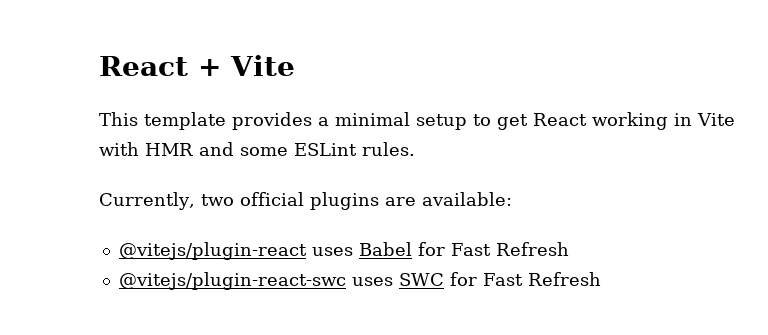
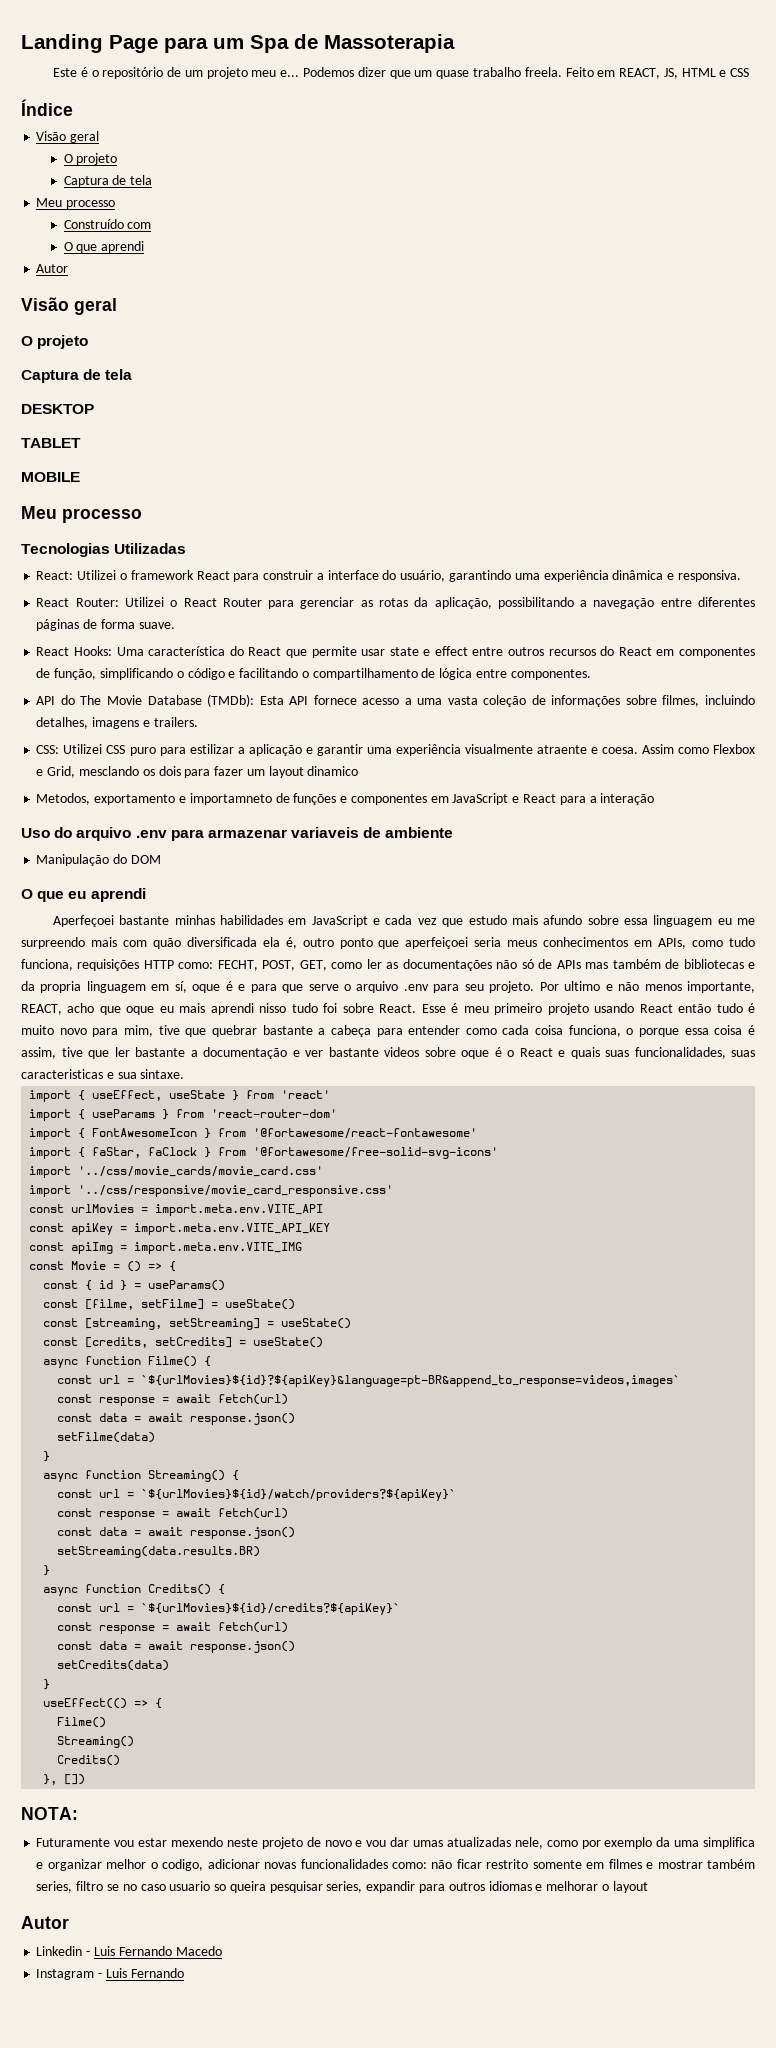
[99,55,295,76] [99,112,735,130] [99,142,415,156] [99,192,512,210] [118,242,569,260] [118,272,601,290] React + Vite // This template provides a minimal setup to get React working in Vite with HMR and some ESLint rules. // Currently, two official plugins are available: // @vitejs/plugin-react uses Babel for Fast Refresh // @vitejs/plugin-react-swc uses SWC for Fast Refresh -> [21,34,455,53] [53,67,750,79] [21,99,73,116] [36,131,100,143] [63,153,118,165] [63,175,153,187] [36,198,116,209] [63,219,152,229] [63,241,145,253] [36,264,69,273] [21,297,117,315] [21,335,89,349] [21,369,133,383] [21,404,94,414] [21,438,81,448] [21,472,80,482] [21,506,142,523] [21,543,187,557] [36,570,741,582] [36,597,756,609] [36,619,175,631] [36,646,755,658] [36,668,591,680] [36,694,756,707] [36,717,198,729] [36,744,755,756] [36,766,359,778] [36,793,655,805] [21,827,454,841] [36,854,161,866] [21,888,146,902] [53,915,756,927] [21,937,756,949] [21,959,756,971] [21,981,755,993] [21,1003,756,1015] [21,1025,755,1037] [21,1047,755,1059] [21,1069,185,1079] [29,1090,331,1102] [29,1109,338,1121] [29,1128,478,1140] [29,1147,499,1159] [29,1166,324,1178] [29,1185,394,1197] [29,1204,324,1216] [29,1223,331,1235] [29,1242,303,1254] [29,1261,177,1272] [43,1280,226,1291] [43,1299,296,1310] [43,1318,352,1330] [43,1337,324,1348] [43,1356,212,1368] [57,1375,681,1387] [57,1394,289,1406] [57,1413,296,1425] [57,1432,156,1443] [43,1451,51,1462] [43,1470,240,1482] [57,1489,457,1501] [57,1508,289,1520] [57,1527,296,1539] [57,1546,261,1558] [43,1565,51,1576] [43,1584,226,1596] [57,1603,401,1615] [57,1622,289,1634] [57,1641,296,1653] [57,1660,170,1671] [43,1679,51,1690] [43,1698,163,1709] [57,1717,107,1728] [57,1736,135,1748] [57,1755,121,1766] [43,1774,86,1785] [21,1807,78,1820] [36,1837,756,1849] [36,1859,756,1871] [36,1881,648,1893] [21,1916,69,1929] [36,1946,222,1956] [36,1968,184,1980] Landing Page para um Spa de Massoterapia // Este é o repositório de um projeto meu e... Podemos dizer que um quase trabalho freela. Feito em REACT, JS, HTML e CSS // Índice // Visão geral // O projeto // Captura de tela // Meu processo // Construído com // O que aprendi // Autor // Visão geral // O projeto // Captura de tela // DESKTOP // TABLET // MOBILE // Meu processo // Tecnologias Utilizadas // React: Utilizei o framework React para construir a interface do usuário, garantindo uma experiência dinâmica e responsiva. // React Router: Utilizei o React Router para gerenciar as rotas da aplicação, possibilitando a navegação entre diferentes páginas de forma suave. // React Hooks: Uma característica do React que permite usar state e effect entre outros recursos do React em componentes de função, simplificando o código e facilitando o compartilhamento de lógica entre componentes. // API do The Movie Database (TMDb): Esta API fornece acesso a uma vasta coleção de informações sobre filmes, incluindo detalhes, imagens e trailers. // CSS: Utilizei CSS puro para estilizar a aplicação e garantir uma experiência visualmente atraente e coesa. Assim como Flexbox e Grid, mesclando os dois para fazer um layout dinamico // Metodos, exportamento e importamneto de funções e componentes em JavaScript e React para a interação // Uso do arquivo .env para armazenar variaveis de ambiente // Manipulação do DOM // O que eu aprendi // Aperfeçoei bastante minhas habilidades em JavaScript e cada vez que estudo mais afundo sobre essa linguagem eu me surpreendo mais com quão diversificada ela é, outro ponto que aperfeiçoei seria meus conhecimentos em APIs, como tudo funciona, requisições HTTP como: FECHT, POST, GET, como ler as documentações não só de APIs mas também de bibliotecas e da propria linguagem em sí, oque é e para que serve o arquivo .env para seu projeto. Por ultimo e não menos importante, REACT, acho que oque eu mais aprendi nisso tudo foi sobre React. Esse é meu primeiro projeto usando React então tudo é muito novo para mim, tive que quebrar bastante a cabeça para entender como cada coisa funciona, o porque essa coisa é assim, tive que ler bastante a documentação e ver bastante videos sobre oque é o React e quais suas funcionalidades, suas caracteristicas e sua sintaxe. // import { useEffect, useState } from 'react' // import { useParams } from 'react-router-dom' // import { FontAwesomeIcon } from '@fortawesome/react-fontawesome' // import { faStar, faClock } from '@fortawesome/free-solid-svg-icons' // import '../css/movie_cards/movie_card.css' // import '../css/responsive/movie_card_responsive.css' // const urlMovies = import.meta.env.VITE_API // const apiKey = import.meta.env.VITE_API_KEY // const apiImg = import.meta.env.VITE_IMG // const Movie = () => { // const { id } = useParams() // const [filme, setFilme] = useState() // const [streaming, setStreaming] = useState() // const [credits, setCredits] = useState() // async function Filme() { // const url = `${urlMovies}${id}?${apiKey}&language=pt-BR&append_to_response=videos,images` // const response = await fetch(url) // const data = await response.json() // setFilme(data) // } // async function Streaming() { // const url = `${urlMovies}${id}/watch/providers?${apiKey}` // const response = await fetch(url) // const data = await response.json() // setStreaming(data.results.BR) // } // async function Credits() { // const url = `${urlMovies}${id}/credits?${apiKey}` // const response = await fetch(url) // const data = await response.json() // setCredits(data) // } // useEffect(() => { // Filme() // Streaming() // Credits() // }, []) // NOTA: // Futuramente vou estar mexendo neste projeto de novo e vou dar umas atualizadas nele, como por exemplo da uma simplifica e organizar melhor o codigo, adicionar novas funcionalidades como: não ficar restrito somente em filmes e mostrar também series, filtro se no caso usuario so queira pesquisar series, expandir para outros idiomas e melhorar o layout // Autor // Linkedin - Luis Fernando Macedo // Instagram - Luis Fernando

